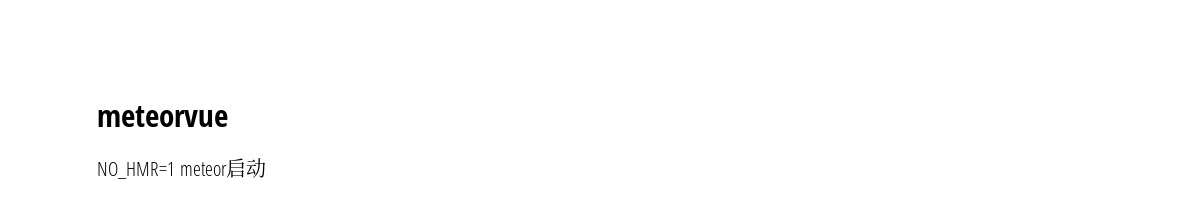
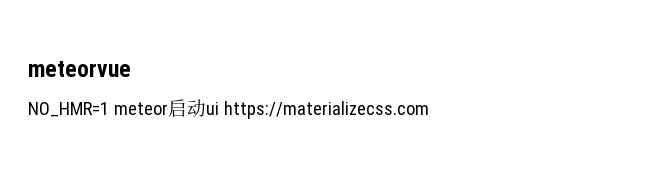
(267, 168) none -> [205,101,429,119] ui https://materializecss.com

